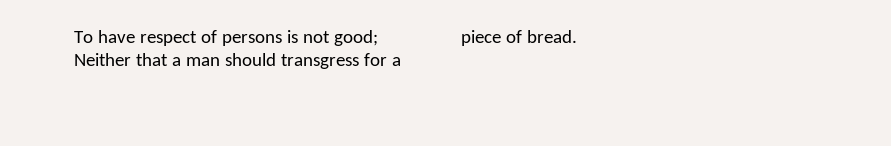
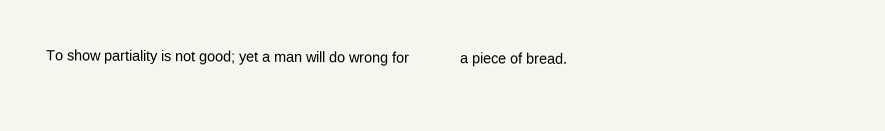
[97,30,378,46] [74,53,359,69] have respect of persons is not good; Neither that a man should transgress -> [67,49,389,66] show partiality is not good; yet a man will do wrong

